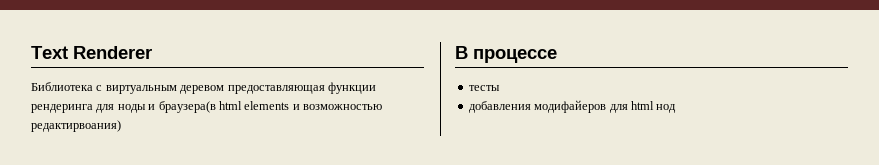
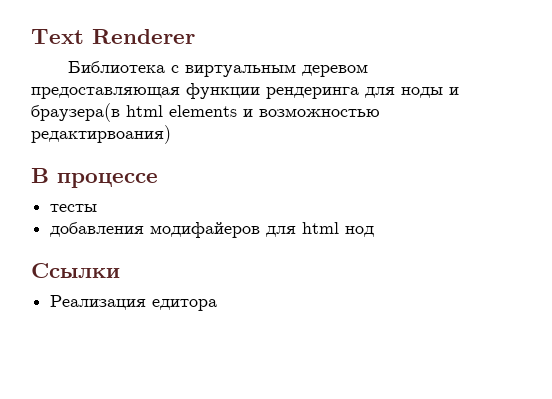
(677, 108) none -> [31,263,120,278] [50,295,218,311] // Ссылки // Реализация едитора

